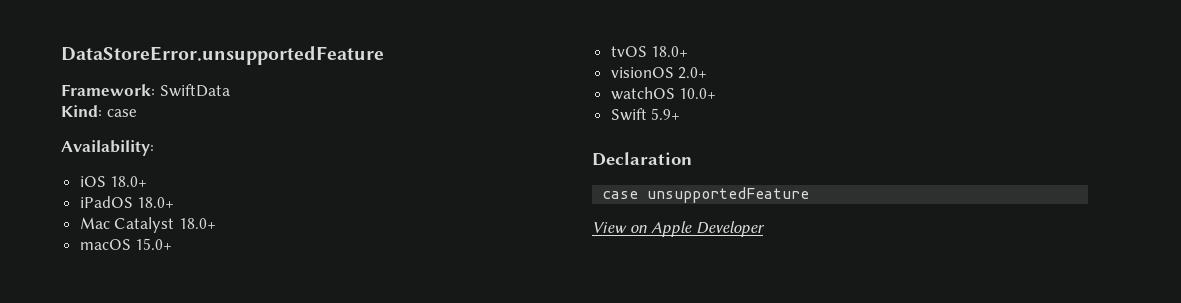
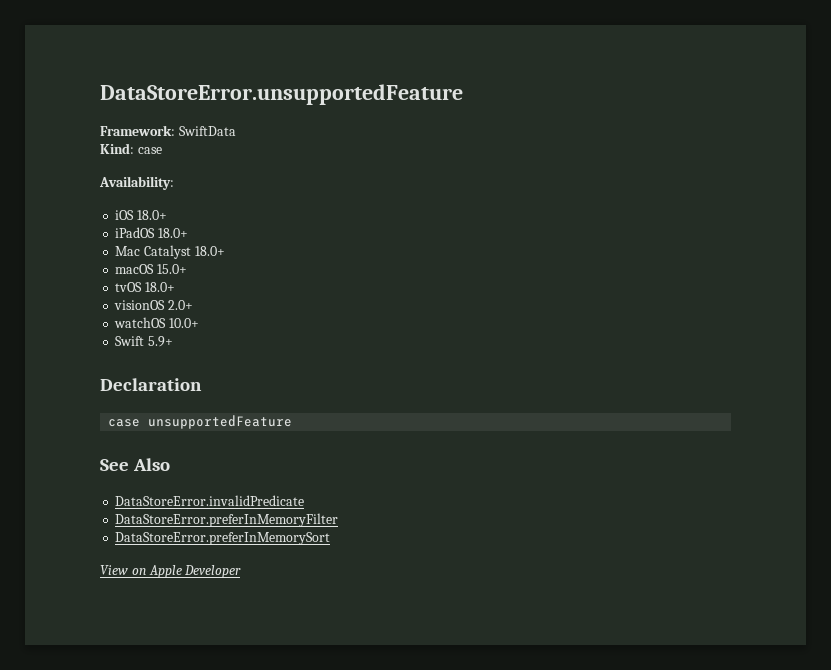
(810, 195) none -> [100,458,171,471] [115,495,305,506] [115,513,339,527] [115,532,331,545] // See Also // DataStoreError.invalidPredicate // DataStoreError.preferInMemoryFilter // DataStoreError.preferInMemorySort

